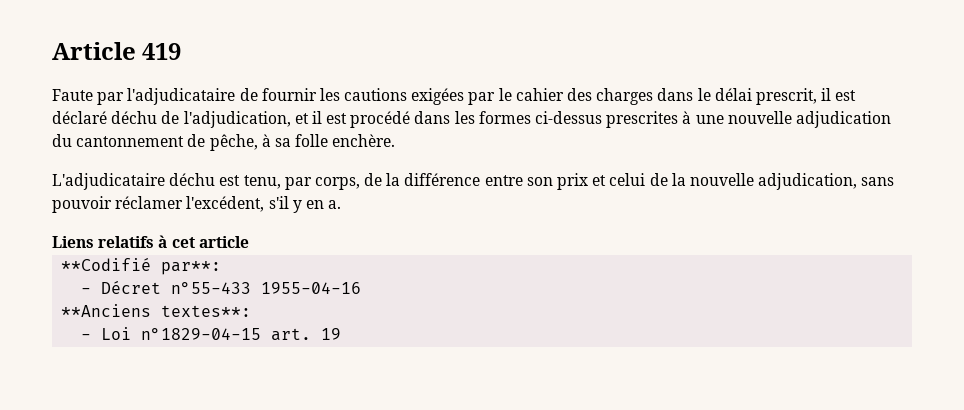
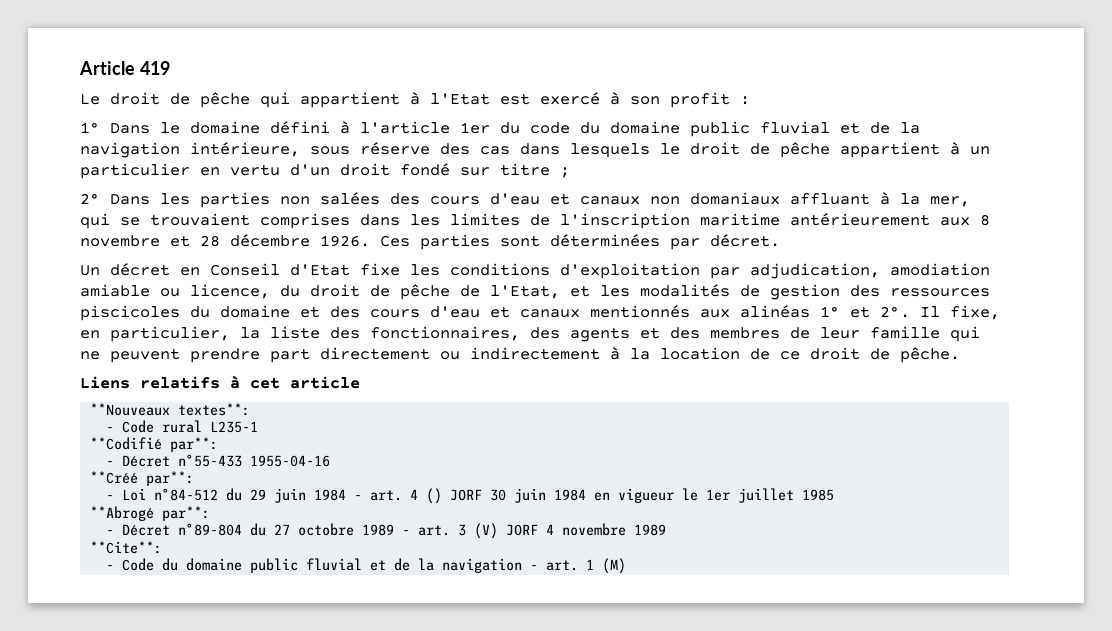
[52,88,857,105] [52,111,891,128] [52,134,396,151] [52,173,895,190] [52,196,342,213] Faute par l'adjudicataire de fournir les cautions exigées par le cahier des charges dans le délai prescrit, il est déclaré déchu de l'adjudication, et il est procédé dans les formes ci-dessus prescrites à une nouvelle adjudication du cantonnement de pêche, à sa folle enchère. // L'adjudicataire déchu est tenu, par corps, de la différence entre son prix et celui de la nouvelle adjudication, sans pouvoir réclamer l'excédent, s'il y en a. -> [80,92,750,108] [80,121,920,137] [80,142,990,158] [80,163,570,179] [80,192,970,208] [80,213,990,229] [80,234,780,250] [80,263,990,279] [80,284,990,300] [80,305,1000,321] [80,326,980,342] [80,347,960,363] Le droit de pêche qui appartient à l'Etat est exercé à son profit : // 1° Dans le domaine défini à l'article 1er du code du domaine public fluvial et de la navigation intérieure, sous réserve des cas dans lesquels le droit de pêche appartient à un particulier en vertu d'un droit fondé sur titre ; // 2° Dans les parties non salées des cours d'eau et canaux non domaniaux affluant à la mer, qui se trouvaient comprises dans les limites de l'inscription maritime antérieurement aux 8 novembre et 28 décembre 1926. Ces parties sont déterminées par décret. // Un décret en Conseil d'Etat fixe les conditions d'exploitation par adjudication, amodiation amiable ou licence, du droit de pêche de l'Etat, et les modalités de gestion des ressources piscicoles du domaine et des cours d'eau et canaux mentionnés aux alinéas 1° et 2°. Il fixe, en particulier, la liste des fonctionnaires, des agents et des membres de leur famille qui ne peuvent prendre part directement ou indirectement à la location de ce droit de pêche.
(249, 242) none -> [90,403,251,416] [106,420,259,433] // **Nouveaux textes**: // - Code rural L235-1
[61,304,252,317] **Anciens textes**: -> [90,471,195,486] **Créé par**:
[141,328,342,341] n°1829-04-15 art. 19 -> [154,488,835,504] [90,506,211,521] [106,523,667,539] [90,541,163,554] [106,558,627,574] n°84-512 du 29 juin 1984 - art. 4 () JORF 30 juin 1984 en vigueur le 1er juillet 1985 // **Abrogé par**: // - Décret n°89-804 du 27 octobre 1989 - art. 3 (V) JORF 4 novembre 1989 // **Cite**: // - Code du domaine public fluvial et de la navigation - art. 1 (M)

